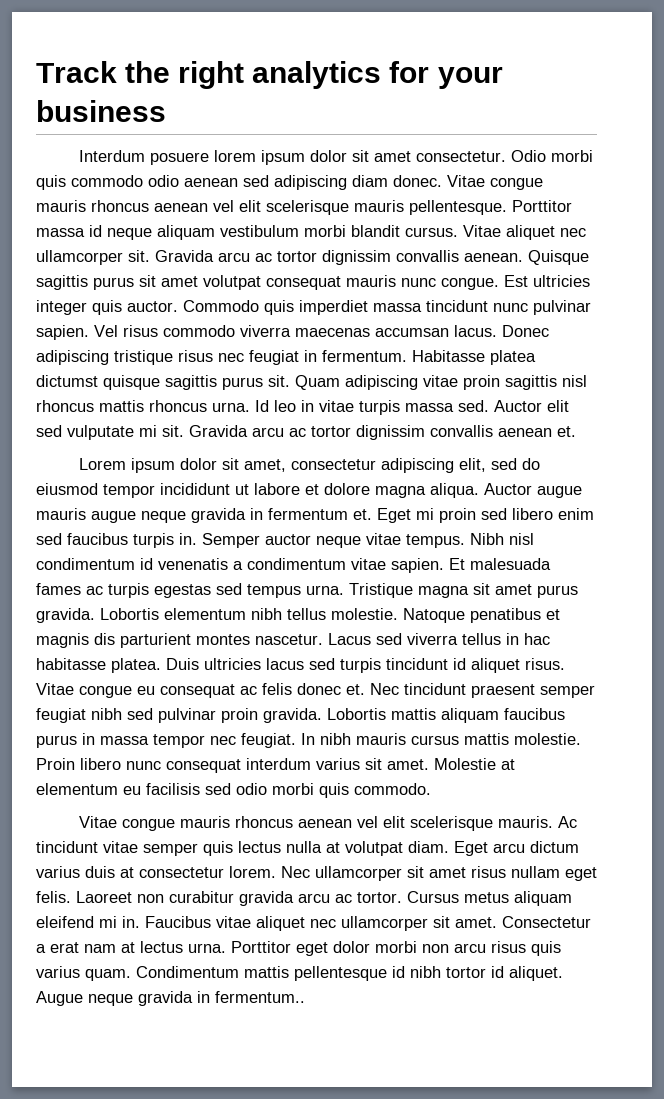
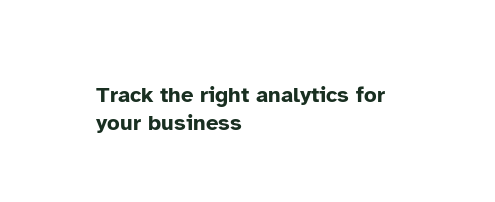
[78,150,593,165] [36,175,543,190] [36,200,572,215] [36,225,586,240] [36,250,589,265] [36,275,590,290] [36,300,591,315] [36,325,549,340] [36,350,536,365] [36,375,587,390] [36,400,569,415] [36,425,576,440] [78,458,540,473] [36,483,582,498] [36,508,594,523] [36,533,534,548] [36,558,551,573] [36,583,578,598] [36,608,560,623] [36,633,550,648] [36,658,565,673] [36,683,595,698] [36,708,565,723] [36,733,581,748] [36,758,515,773] [36,783,431,798] [78,816,577,831] [36,841,579,856] [36,866,597,881] [36,891,572,906] [36,916,591,931] [36,941,561,956] [36,966,563,981] [36,991,305,1006] // Interdum posuere lorem ipsum dolor sit amet consectetur. Odio morbi quis commodo odio aenean sed adipiscing diam donec. Vitae congue mauris rhoncus aenean vel elit scelerisque mauris pellentesque. Porttitor massa id neque aliquam vestibulum morbi blandit cursus. Vitae aliquet nec ullamcorper sit. Gravida arcu ac tortor dignissim convallis aenean. Quisque sagittis purus sit amet volutpat consequat mauris nunc congue. Est ultricies integer quis auctor. Commodo quis imperdiet massa tincidunt nunc pulvinar sapien. Vel risus commodo viverra maecenas accumsan lacus. Donec adipiscing tristique risus nec feugiat in fermentum. Habitasse platea dictumst quisque sagittis purus sit. Quam adipiscing vitae proin sagittis nisl rhoncus mattis rhoncus urna. Id leo in vitae turpis massa sed. Auctor elit sed vulputate mi sit. Gravida arcu ac tortor dignissim convallis aenean et. // Lorem ipsum dolor sit amet, consectetur adipiscing elit, sed do eiusmod tempor incididunt ut labore et dolore magna aliqua. Auctor augue mauris augue neque gravida in fermentum et. Eget mi proin sed libero enim sed faucibus turpis in. Semper auctor neque vitae tempus. Nibh nisl condimentum id venenatis a condimentum vitae sapien. Et malesuada fames ac turpis egestas sed tempus urna. Tristique magna sit amet purus gravida. Lobortis elementum nibh tellus molestie. Natoque penatibus et magnis dis parturient montes nascetur. Lacus sed viverra tellus in hac habitasse platea. Duis ultricies lacus sed turpis tincidunt id aliquet risus. Vitae congue eu consequat ac felis donec et. Nec tincidunt praesent semper feugiat nibh sed pulvinar proin gravida. Lobortis mattis aliquam faucibus purus in massa tempor nec feugiat. In nibh mauris cursus mattis molestie. Proin libero nunc consequat interdum varius sit amet. Molestie at elementum eu facilisis sed odio morbi quis commodo. // Vitae congue mauris rhoncus aenean vel elit scelerisque mauris. Ac tincidunt vitae semper quis lectus nulla at volutpat diam. Eget arcu dictum varius duis at consectetur lorem. Nec ullamcorper sit amet risus nullam eget felis. Laoreet non curabitur gravida arcu ac tortor. Cursus metus aliquam eleifend mi in. Faucibus vitae aliquet nec ullamcorper sit amet. Consectetur a erat nam at lectus urna. Porttitor eget dolor morbi non arcu risus quis varius quam. Condimentum mattis pellentesque id nibh tortor id aliquet. Augue neque gravida in fermentum.. -> (242, 122) none

